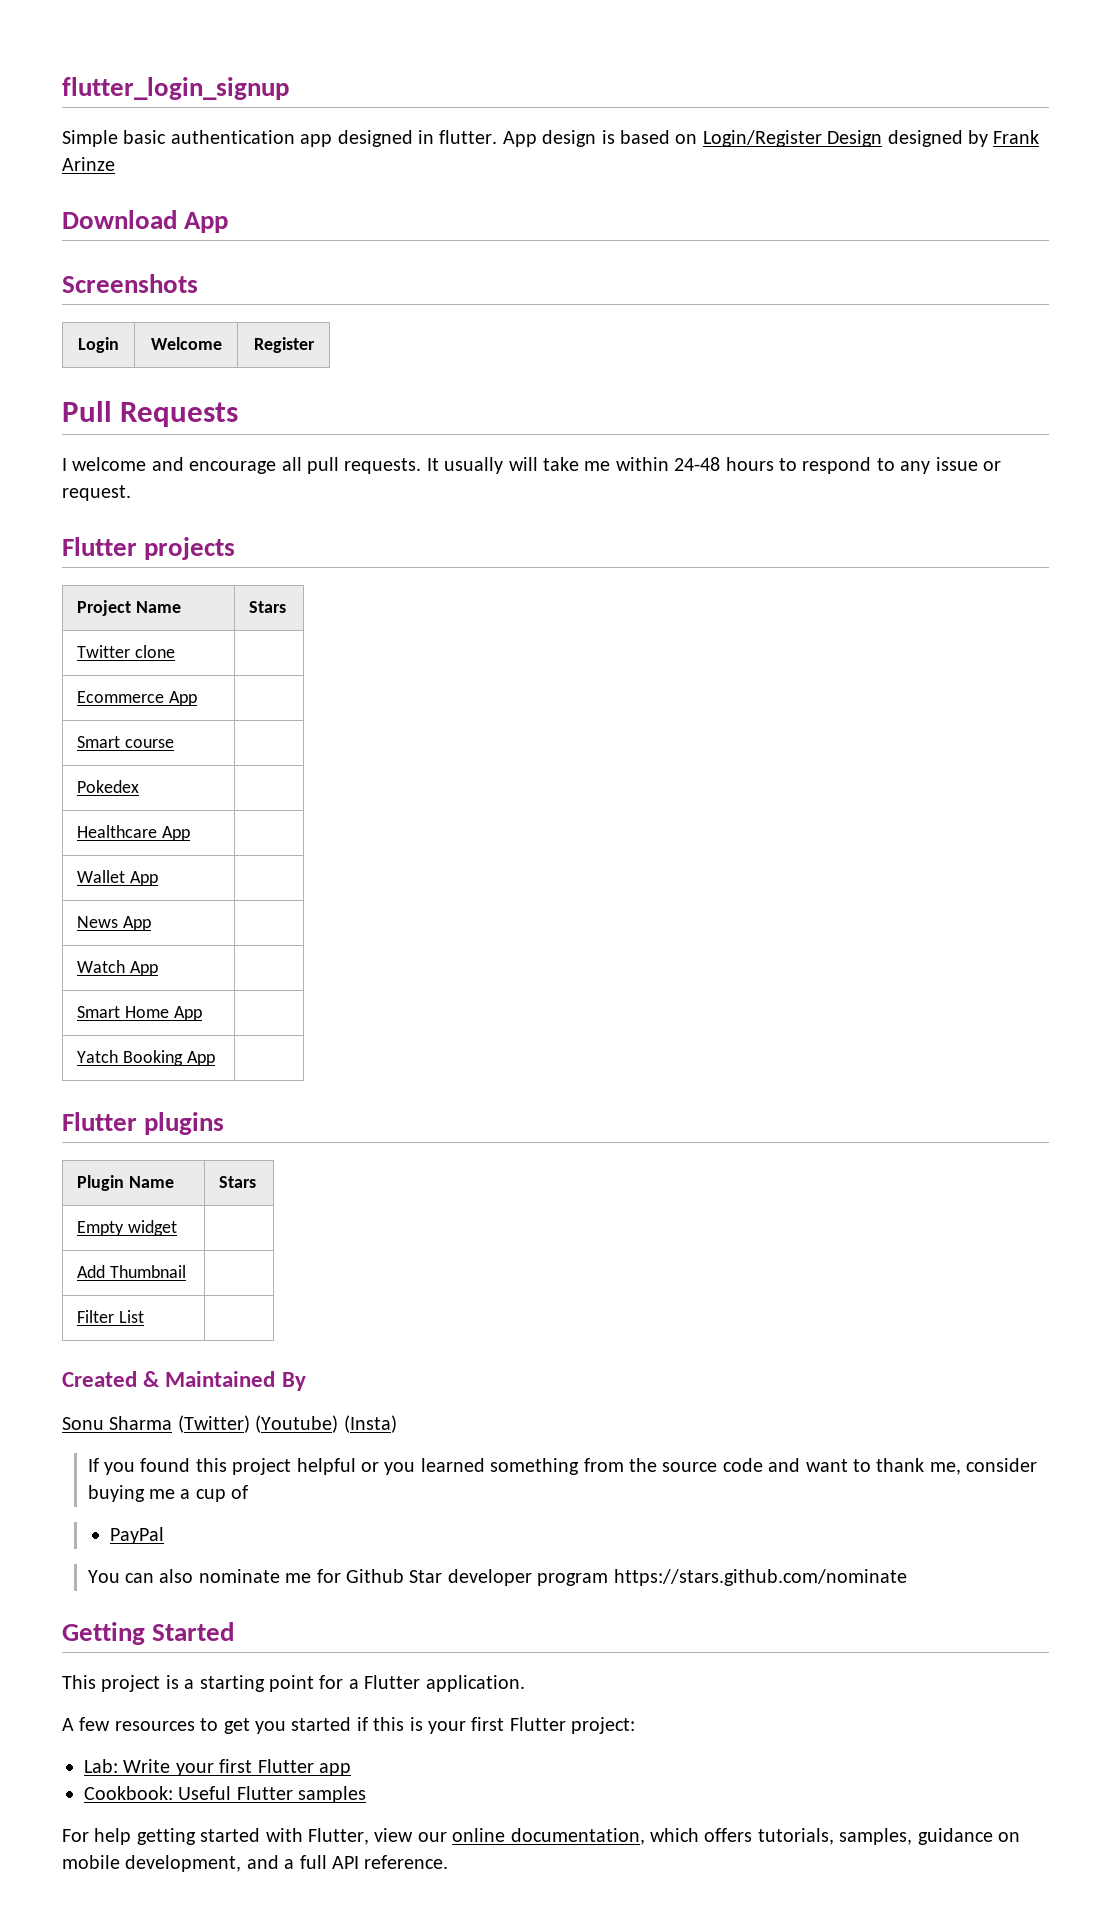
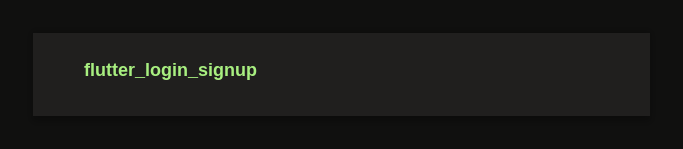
[62,130,1040,147] [62,157,115,171] [62,210,229,233] [62,274,198,293] [78,337,119,353] [150,337,222,350] [253,337,315,353] [62,401,239,427] [62,457,1001,474] [62,485,131,501] [62,537,236,560] [77,600,182,616] [249,601,287,613] [77,645,176,658] [77,691,198,706] [77,736,175,748] [77,780,140,793] [77,825,191,841] [77,870,159,886] [77,916,152,931] [77,960,159,976] [77,1006,203,1021] [77,1050,216,1066] [62,1112,225,1135] [77,1175,175,1191] [219,1176,257,1188] [77,1220,178,1236] [77,1265,187,1278] [77,1310,145,1323] [62,1371,306,1391] [62,1415,397,1433] [87,1458,1038,1475] [87,1485,249,1502] [109,1527,164,1544] [87,1569,907,1586] [62,1622,235,1645] [62,1675,525,1692] [62,1717,636,1734] [84,1759,351,1776] [84,1786,367,1803] [62,1828,1020,1845] [62,1855,449,1872] // Simple basic authentication app designed in flutter. App design is based on Login/Register Design designed by Frank Arinze // Download App // Screenshots // Login | Welcome | Register // Pull Requests // I welcome and encourage all pull requests. It usually will take me within 24-48 hours to respond to any issue or request. // Flutter projects // Project Name | Stars // Twitter clone | // Ecommerce App | // Smart course | // Pokedex | // Healthcare App | // Wallet App | // News App | // Watch App | // Smart Home App | // Yatch Booking App | // Flutter plugins // Plugin Name | Stars // Empty widget | // Add Thumbnail | // Filter List | // Created & Maintained By // Sonu Sharma (Twitter) (Youtube) (Insta) // If you found this project helpful or you learned something from the source code and want to thank me, consider buying me a cup of // PayPal // You can also nominate me for Github Star developer program https://stars.github.com/nominate // Getting Started // This project is a starting point for a Flutter application. // A few resources to get you started if this is your first Flutter project: // Lab: Write your first Flutter app // Cookbook: Useful Flutter samples // For help getting started with Flutter, view our online documentation, which offers tutorials, samples, guidance on mobile development, and a full API reference. -> (257, 71) none

